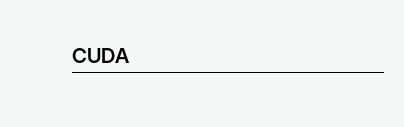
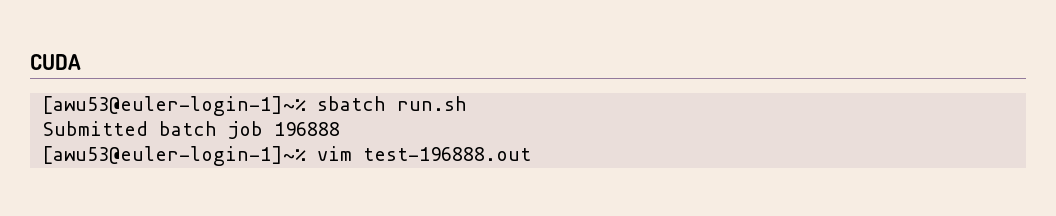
(130, 55) none -> [42,96,468,116] [42,121,341,139] [42,146,532,166] // [awu53@euler-login-1]~% sbatch run.sh // Submitted batch job 196888 // [awu53@euler-login-1]~% vim test-196888.out

